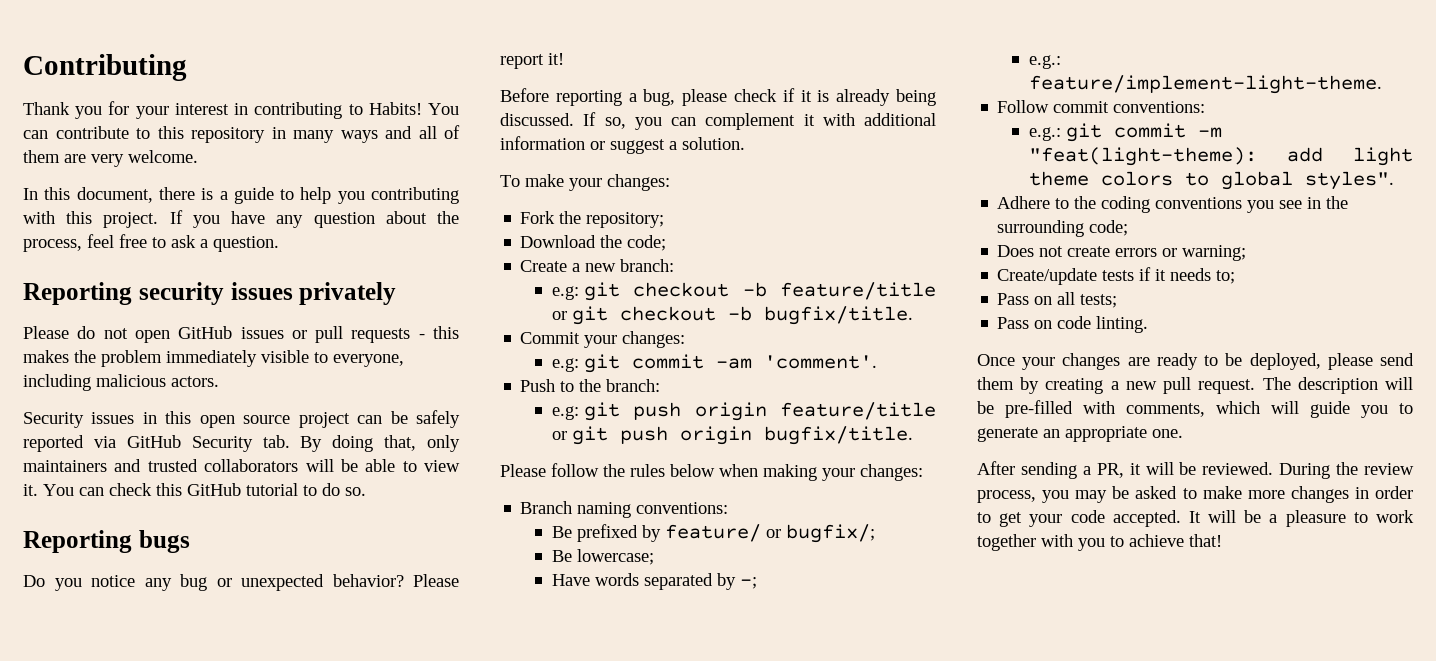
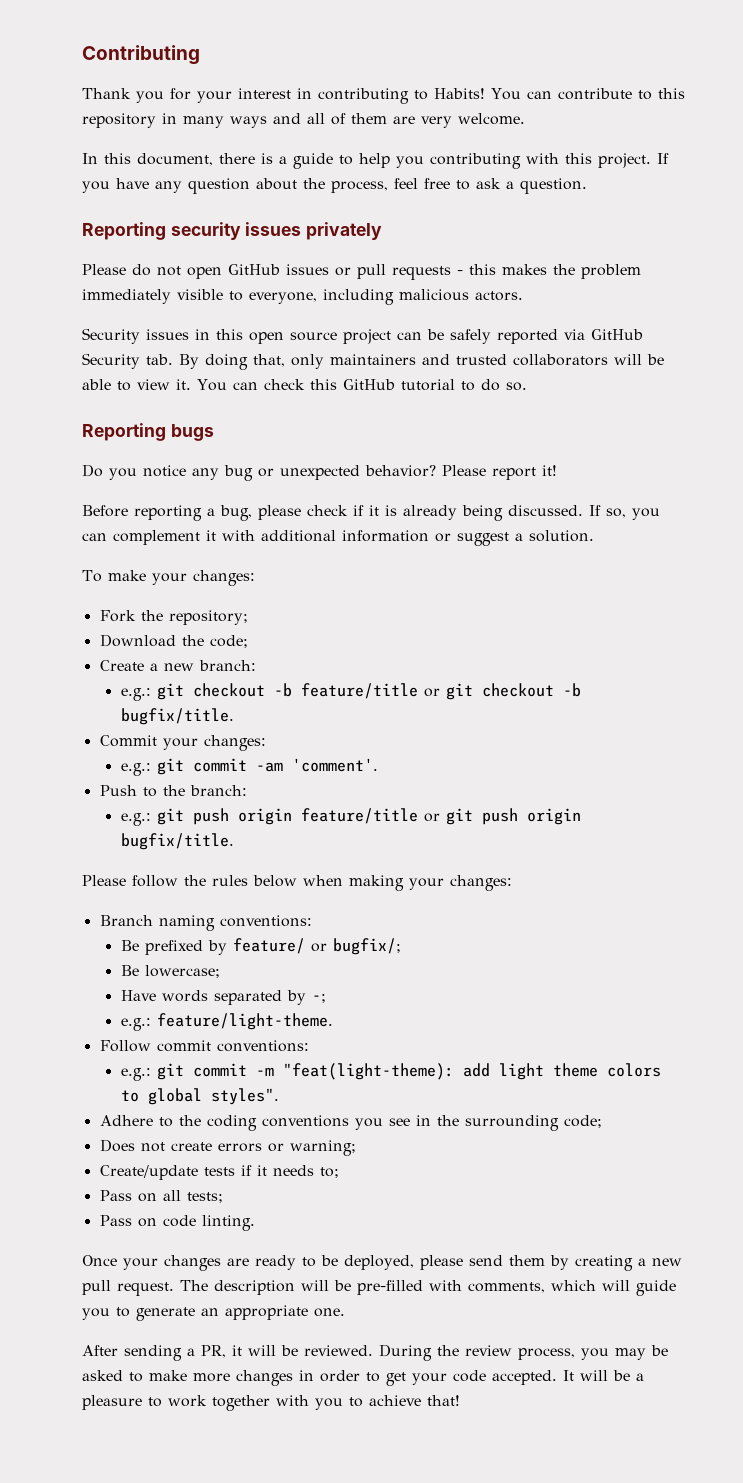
[551,286,579,300] e.g: -> [120,688,151,701] e.g.:
[551,358,579,372] e.g: -> [120,763,151,776] e.g.:
[551,406,579,420] e.g: -> [120,813,151,826] e.g.:
[1028,75,1382,94] feature/implement-light-theme. -> [156,1013,333,1030] feature/light-theme.

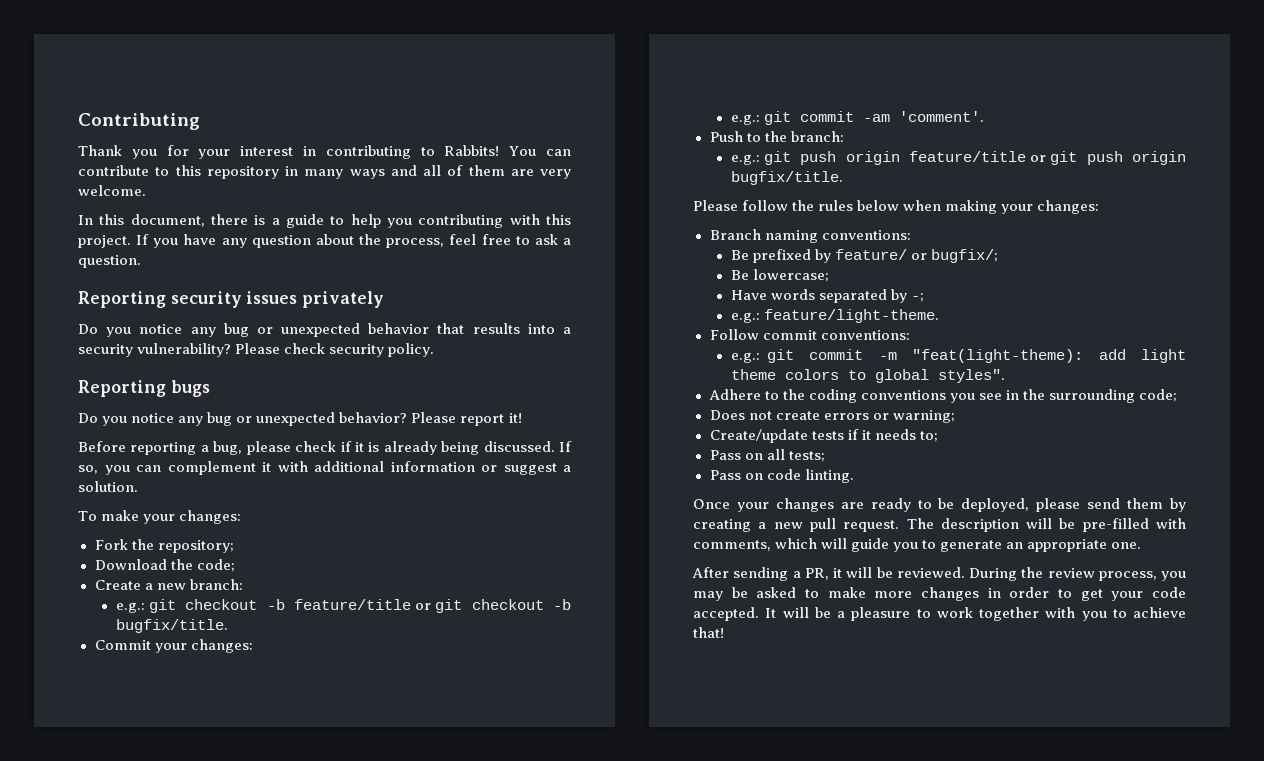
[434,88,485,99] Habits! -> [444,145,500,156] Rabbits!
[82,264,641,280] [82,289,523,305] [82,328,643,344] [82,353,664,370] [82,379,527,391] Please do not open GitHub issues or pull requests - this makes the problem immediately visible to everyone, including malicious actors. // Security issues in this open source project can be safely reported via GitHub Security tab. By doing that, only maintainers and trusted collaborators will be able to view it. You can check this GitHub tutorial to do so. -> [78,323,571,337] [78,343,435,357] Do you notice any bug or unexpected behavior that results into a security vulnerability? Please check security policy.

